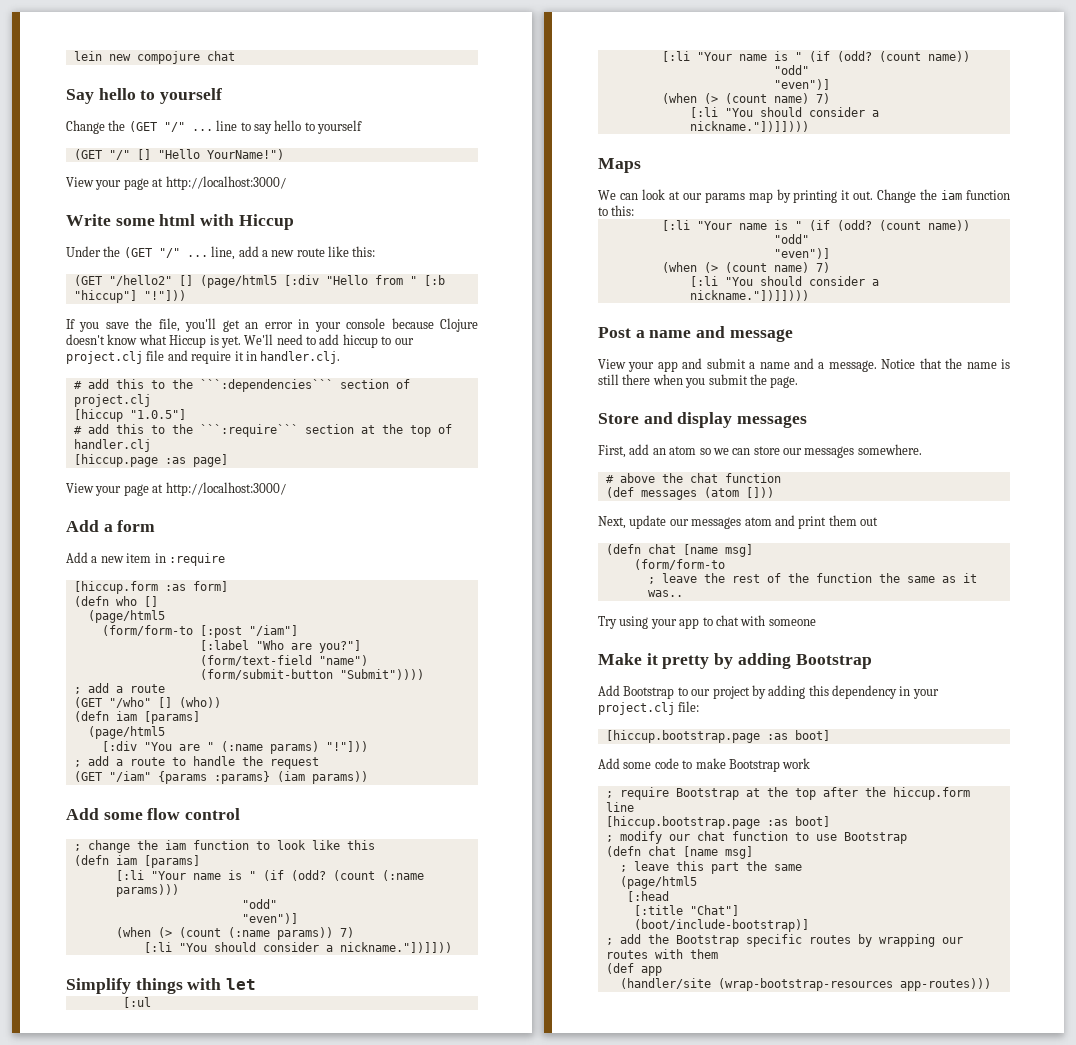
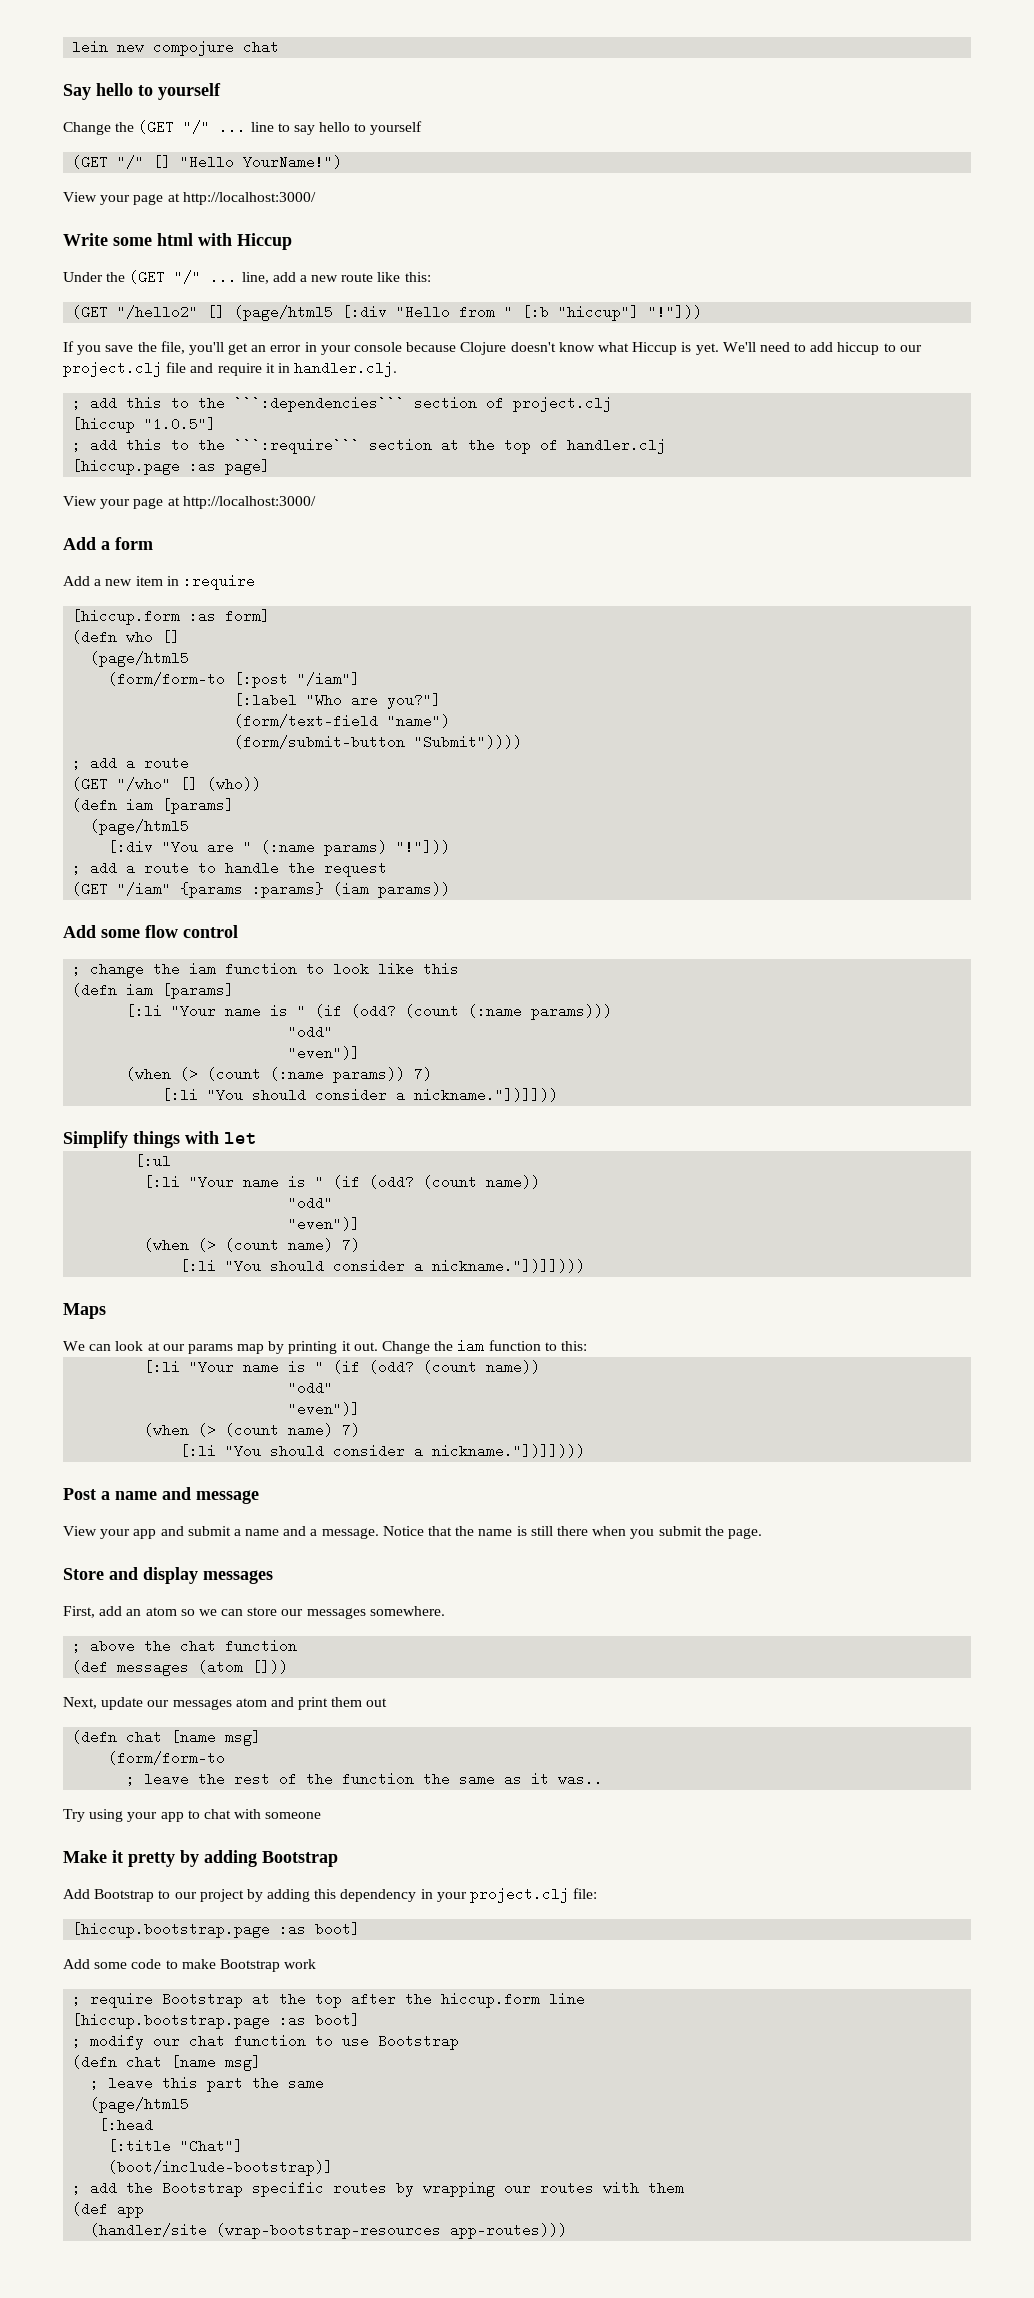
[73,381,82,389] # -> [72,396,82,410] ;
[73,426,82,434] # -> [72,438,82,452] ;
[605,475,614,483] # -> [72,1639,82,1653] ;

